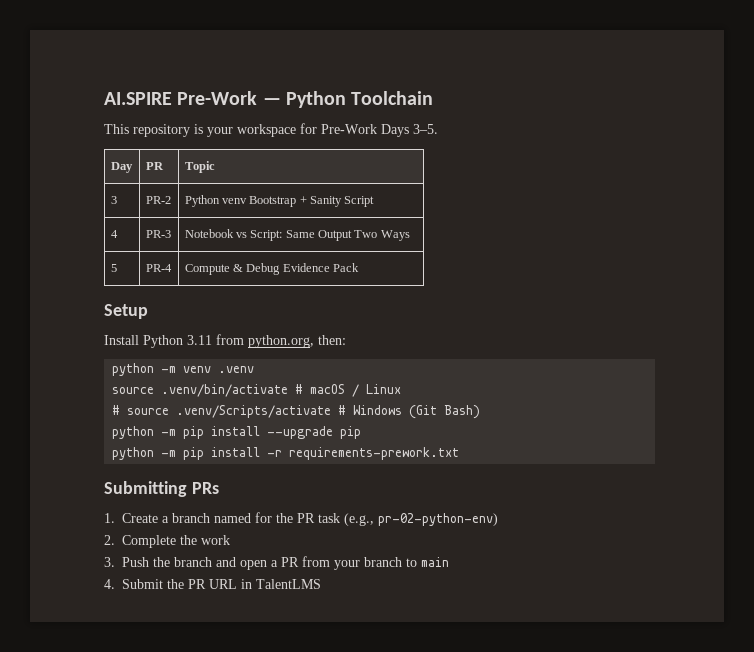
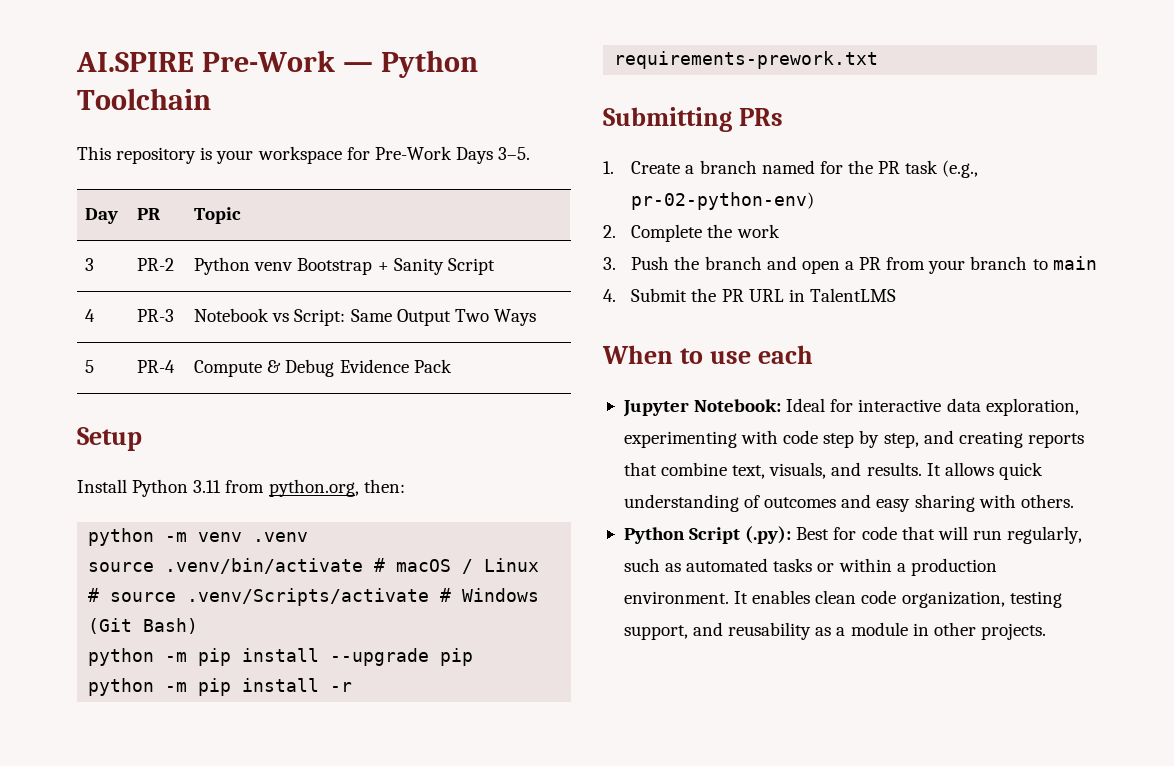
(321, 584) none -> [602,345,813,364] [622,398,1079,417] [623,430,1084,448] [623,462,1043,480] [623,494,1074,512] [623,526,1083,544] [623,558,997,576] [623,590,1062,608] [623,622,1046,640] // When to use each // Jupyter Notebook: Ideal for interactive data exploration, experimenting with code step by step, and creating reports that combine text, visuals, and results. It allows quick understanding of outcomes and easy sharing with others. // Python Script (.py): Best for code that will run regularly, such as automated tasks or within a production environment. It enables clean code organization, testing support, and reusability as a module in other projects.

